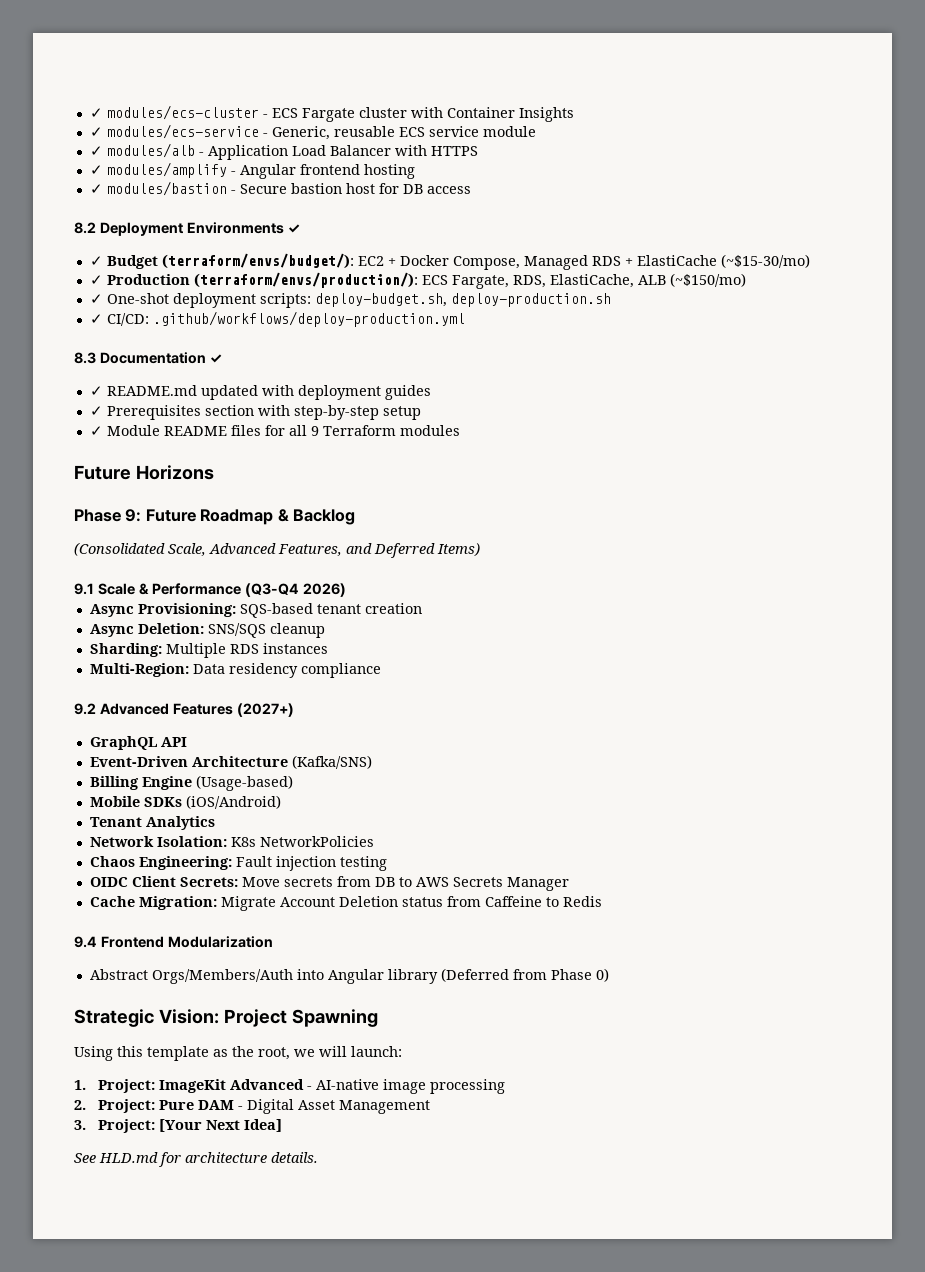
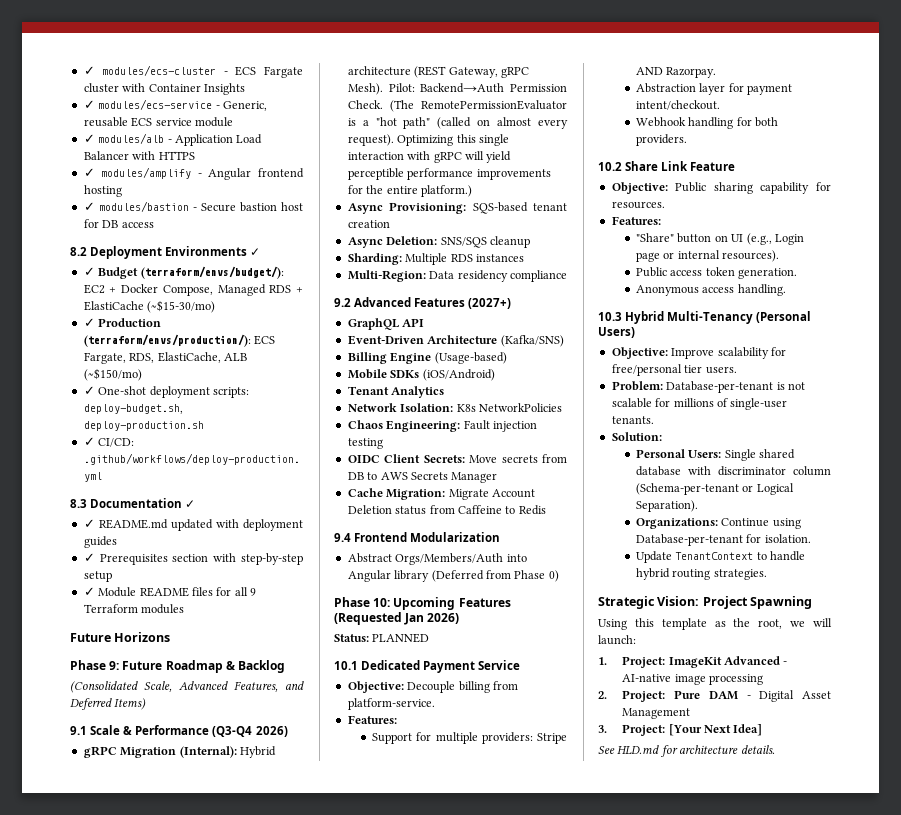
(346, 590) none -> [83,746,276,758] [347,66,529,78] [347,83,567,95] [347,100,567,112] [347,117,568,129] [347,134,509,146] [347,151,512,163] [347,168,551,180] [347,185,472,197] // gRPC Migration (Internal): Hybrid architecture (REST Gateway, gRPC Mesh). Pilot: Backend→Auth Permission Check. (The RemotePermissionEvaluator is a "hot path" (called on almost every request). Optimizing this single interaction with gRPC will yield perceptible performance improvements for the entire platform.)
(609, 975) none -> [334,597,511,610] [334,612,460,625] [334,633,430,643] [334,660,521,673] [347,681,518,693] [347,698,435,710] [347,715,397,724] [372,732,567,744] [636,67,717,78] [636,83,793,95] [636,100,721,110] [636,117,779,129] [636,134,688,146] [598,161,736,171] [611,182,831,194] [611,201,665,209] [611,216,661,225] [636,233,804,245] [636,250,780,262] [636,267,798,279] [636,284,786,296] [598,311,812,324] [598,327,635,338] [611,347,786,359] [611,364,737,376] [611,381,805,393] [611,398,788,410] [611,416,654,424] [611,432,662,441] [636,449,796,461] [636,466,831,476] [636,483,794,495] [636,500,699,512] [636,518,801,529] [636,534,811,546] [636,551,806,563] [636,568,767,580] // Phase 10: Upcoming Features (Requested Jan 2026) // Status: PLANNED // 10.1 Dedicated Payment Service // Objective: Decouple billing from platform-service. // Features: // Support for multiple providers: Stripe AND Razorpay. // Abstraction layer for payment intent/checkout. // Webhook handling for both providers. // 10.2 Share Link Feature // Objective: Public sharing capability for resources. // Features: // "Share" button on UI (e.g., Login page or internal resources). // Public access token generation. // Anonymous access handling. // 10.3 Hybrid Multi-Tenancy (Personal Users) // Objective: Improve scalability for free/personal tier users. // Problem: Database-per-tenant is not scalable for millions of single-user tenants. // Solution: // Personal Users: Single shared database with discriminator column (Schema-per-tenant or Logical Separation). // Organizations: Continue using Database-per-tenant for isolation. // Update TenantContext to handle hybrid routing strategies.

